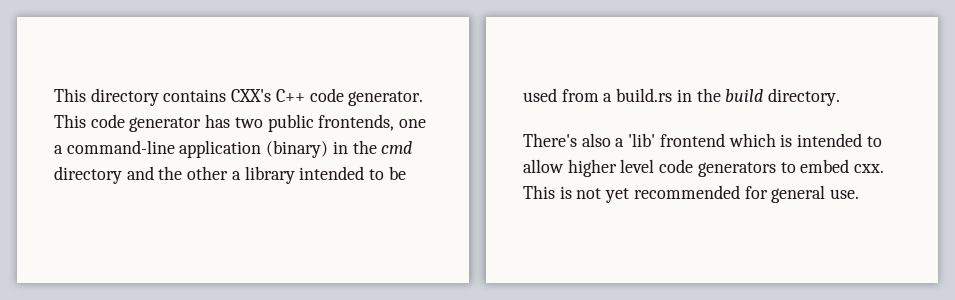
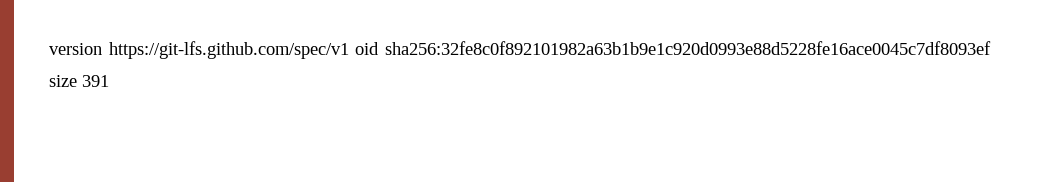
[54,88,424,106] [54,114,427,132] [54,140,413,158] [54,166,406,184] [523,88,841,106] [523,133,882,147] [523,159,885,177] [523,185,860,203] This directory contains CXX's C++ code generator. This code generator has two public frontends, one a command-line application (binary) in the cmd directory and the other a library intended to be used from a build.rs in the build directory. // There's also a 'lib' frontend which is intended to allow higher level code generators to embed cxx. This is not yet recommended for general use. -> [49,41,991,59] [49,75,109,87] version https://git-lfs.github.com/spec/v1 oid sha256:32fe8c0f892101982a63b1b9e1c920d0993e88d5228fe16ace0045c7df8093ef size 391

